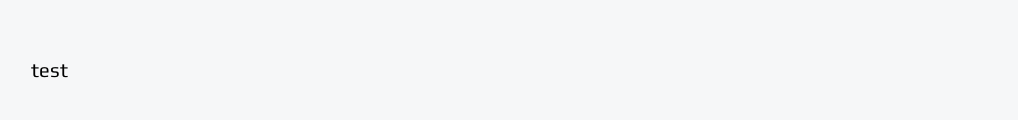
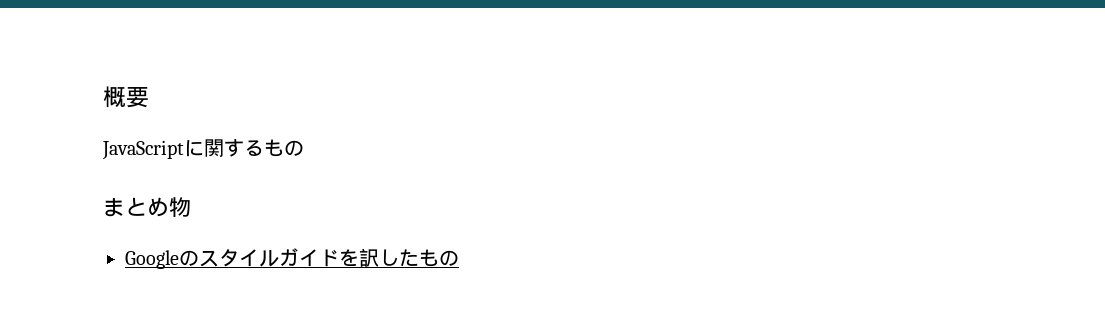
[31,64,68,78] test -> [103,86,149,108] [102,139,304,160] [103,197,191,217] [125,248,459,269] 概要 // JavaScriptに関するもの // まとめ物 // Googleのスタイルガイドを訳したもの

